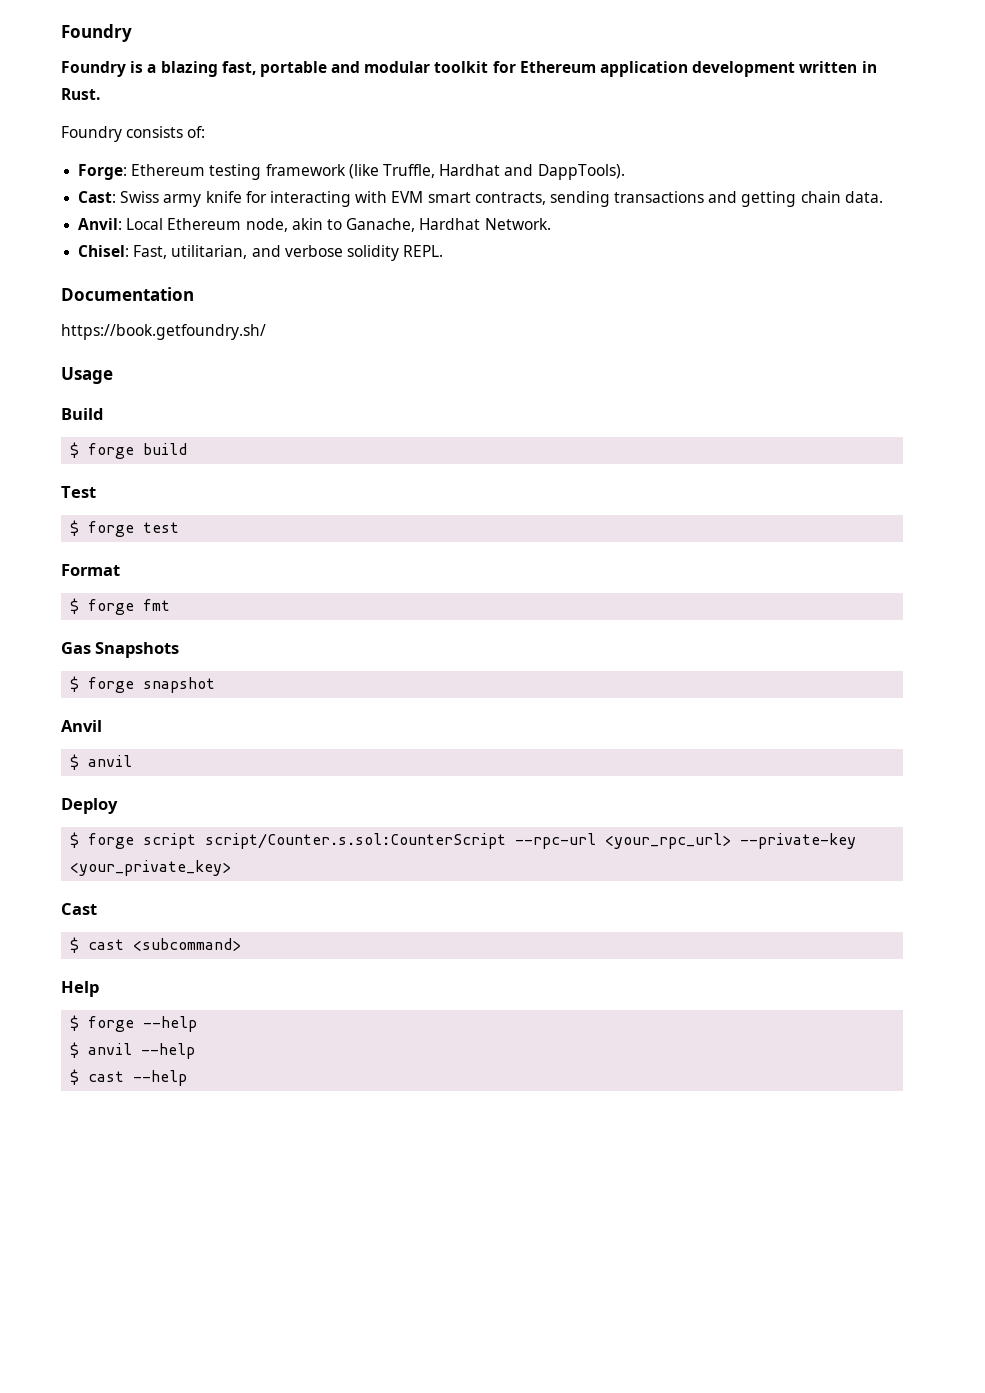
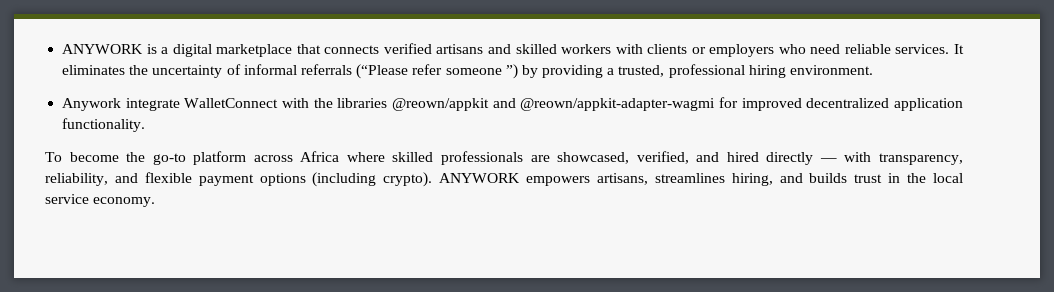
[61,24,132,42] [61,61,877,77] [61,88,100,100] [61,126,206,142] [78,164,625,180] [78,191,883,207] [78,218,551,232] [78,245,444,261] [61,287,194,301] [61,324,266,340] [61,367,113,384] [61,408,103,420] [70,442,188,459] [61,486,96,498] [70,520,180,537] [61,564,120,576] [70,598,171,615] [61,642,180,658] [70,676,216,693] [61,720,102,732] [70,754,133,770] [61,798,118,814] [70,832,857,849] [70,860,232,876] [61,903,97,915] [70,937,242,953] [61,981,99,997] [70,1015,198,1032] [70,1042,196,1059] [70,1069,188,1086] Foundry // Foundry is a blazing fast, portable and modular toolkit for Ethereum application development written in Rust. // Foundry consists of: // Forge: Ethereum testing framework (like Truffle, Hardhat and DappTools). // Cast: Swiss army knife for interacting with EVM smart contracts, sending transactions and getting chain data. // Anvil: Local Ethereum node, akin to Ganache, Hardhat Network. // Chisel: Fast, utilitarian, and verbose solidity REPL. // Documentation // https://book.getfoundry.sh/ // Usage // Build // $ forge build // Test // $ forge test // Format // $ forge fmt // Gas Snapshots // $ forge snapshot // Anvil // $ anvil // Deploy // $ forge script script/Counter.s.sol:CounterScript --rpc-url <your_rpc_url> --private-key <your_private_key> // Cast // $ cast <subcommand> // Help // $ forge --help // $ anvil --help // $ cast --help -> [62,43,965,57] [62,64,874,79] [62,97,964,111] [62,118,146,132] [45,151,963,165] [45,172,963,187] [45,194,156,207] ANYWORK is a digital marketplace that connects verified artisans and skilled workers with clients or employers who need reliable services. It eliminates the uncertainty of informal referrals (“Please refer someone ”) by providing a trusted, professional hiring environment. // Anywork integrate WalletConnect with the libraries @reown/appkit and @reown/appkit-adapter-wagmi for improved decentralized application functionality. // To become the go-to platform across Africa where skilled professionals are showcased, verified, and hired directly — with transparency, reliability, and flexible payment options (including crypto). ANYWORK empowers artisans, streamlines hiring, and builds trust in the local service economy.

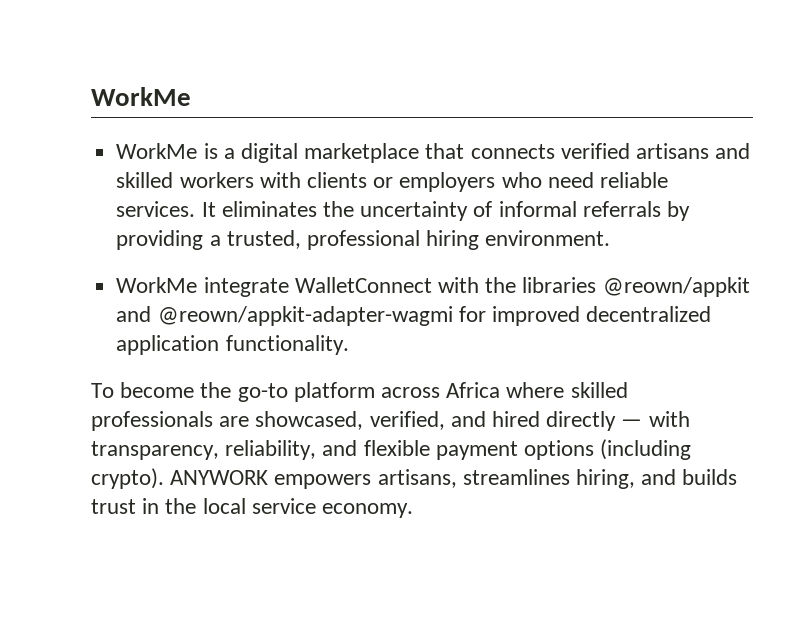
[62,44,144,54] ANYWORK -> [91,87,191,106] [116,143,198,159] WorkMe // WorkMe
[356,64,518,79] (“Please refer someone ”) -> (661, 209) none
[62,98,122,111] Anywork -> [116,277,198,293] WorkMe

